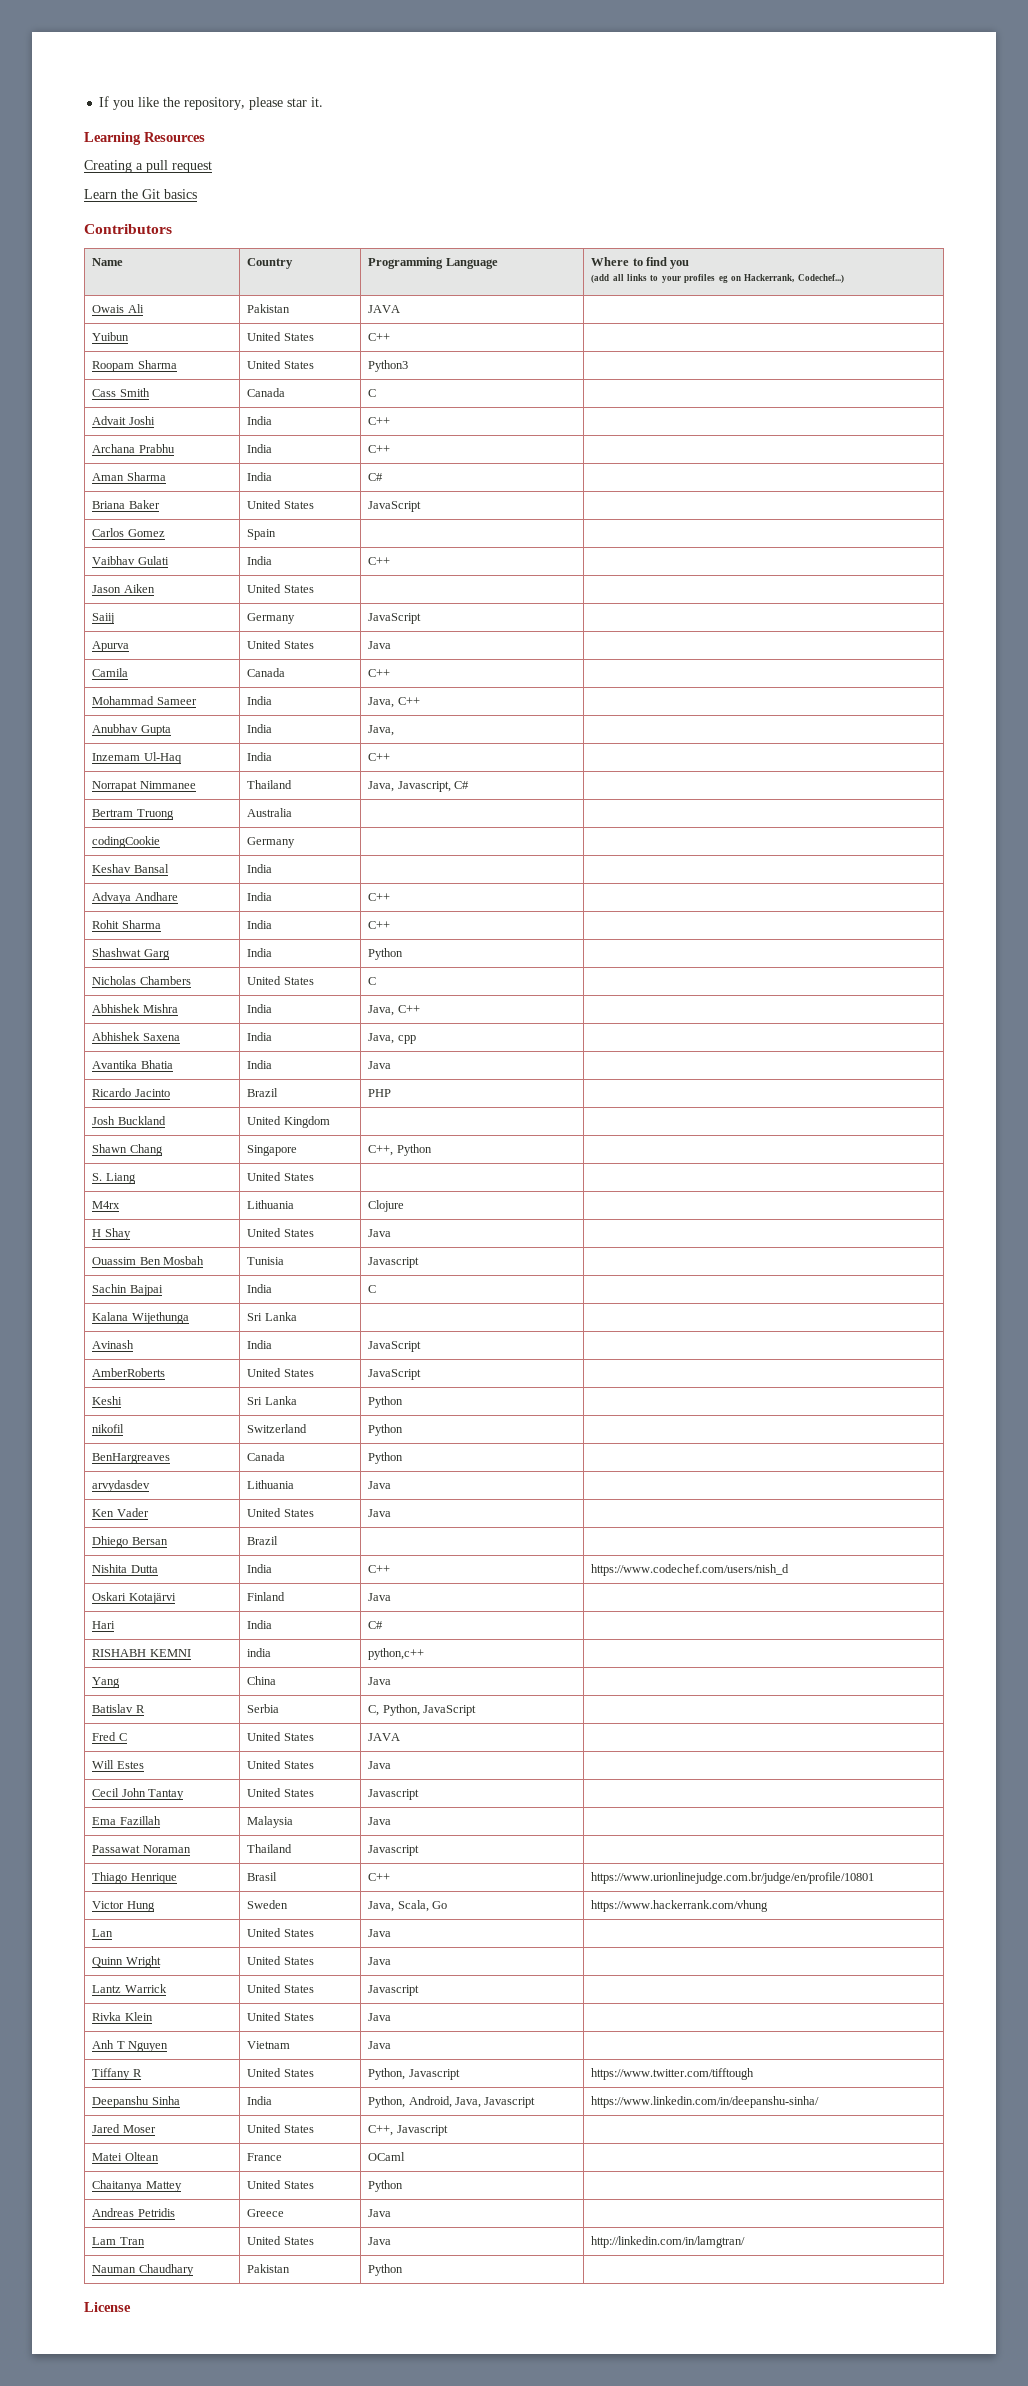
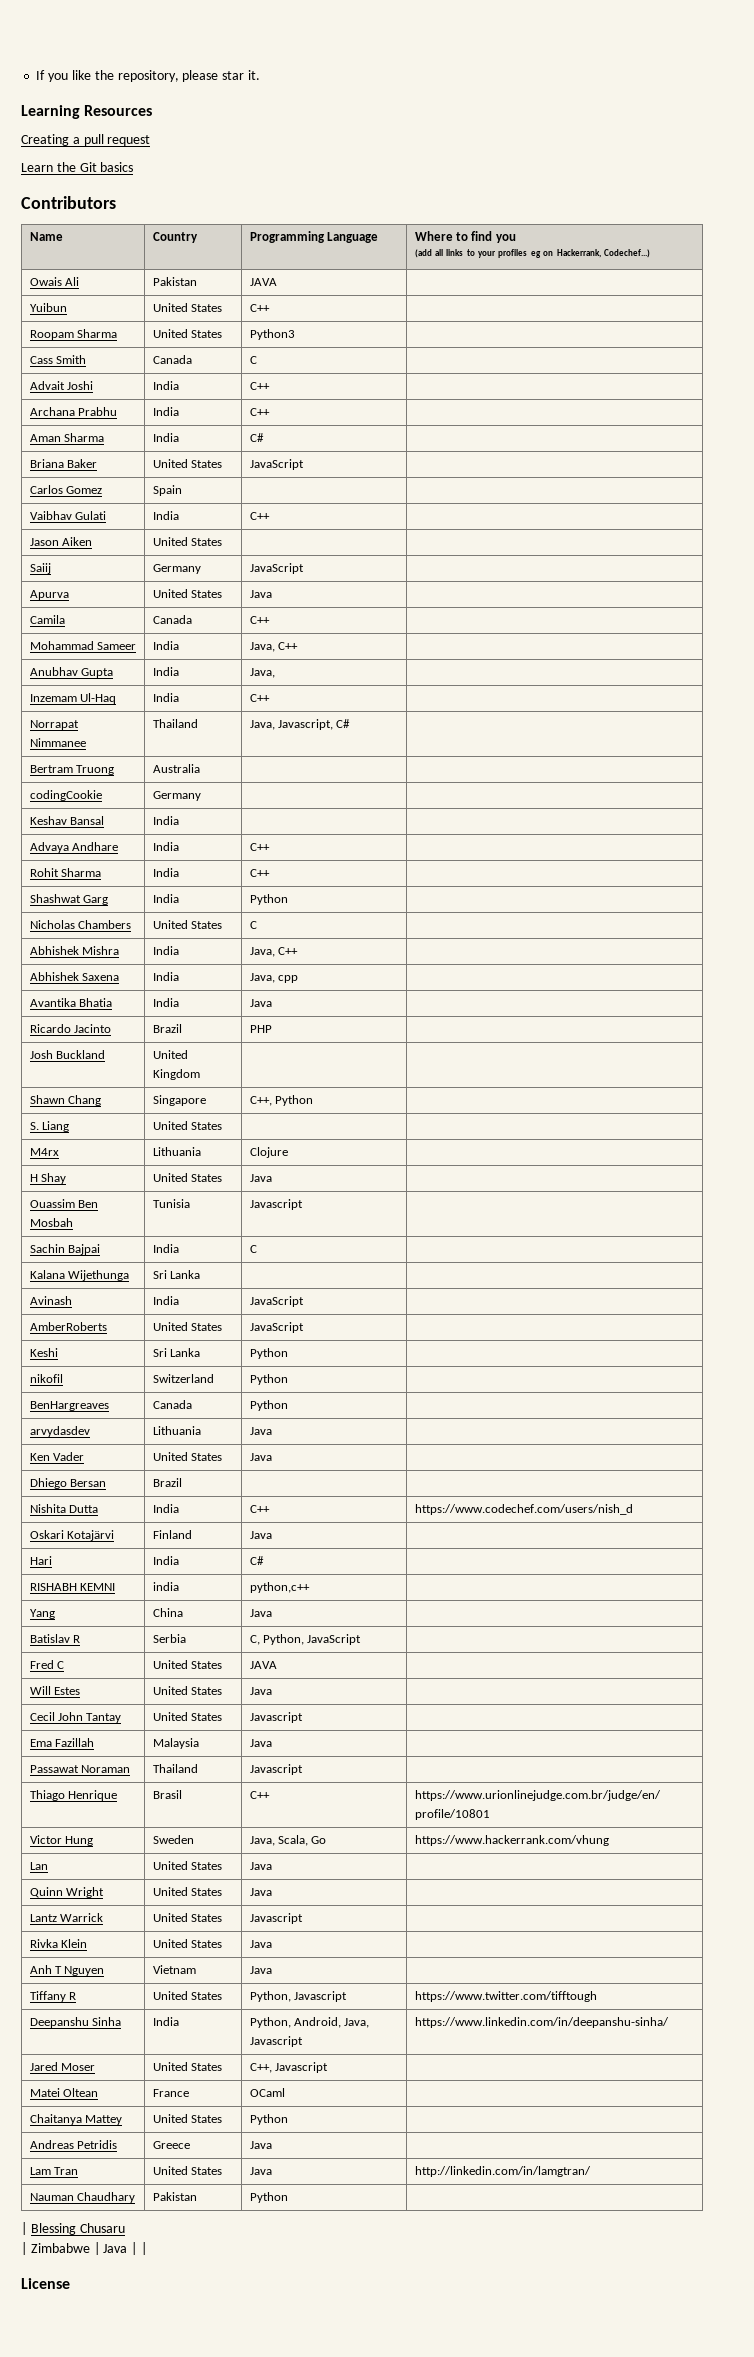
(404, 2270) none -> [21,2222,125,2235] [21,2242,147,2255] // | Blessing Chusaru // | Zimbabwe | Java | |

